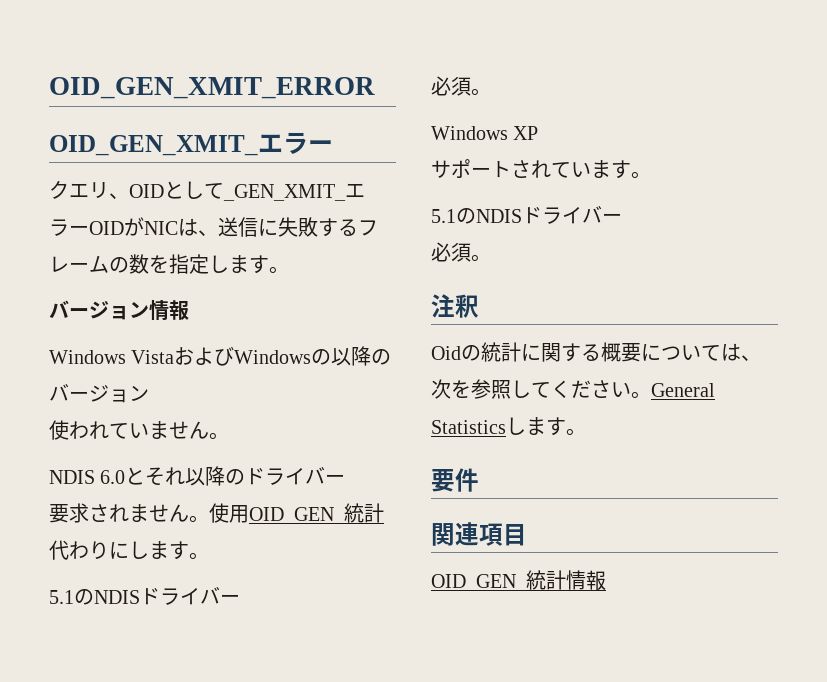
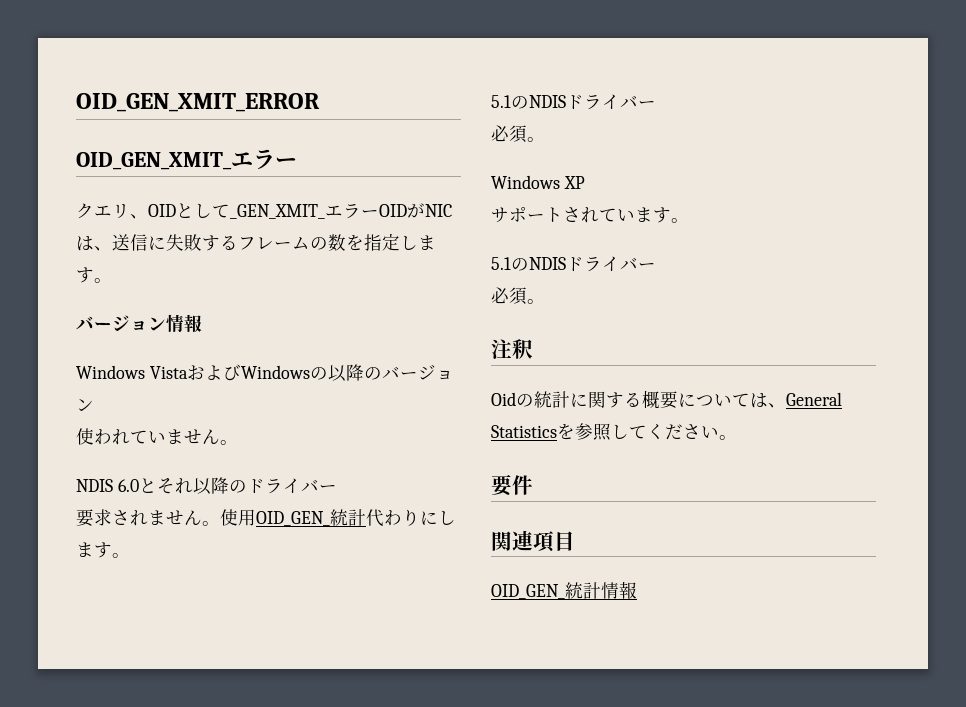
[431,379,451,399] 次 -> [786,392,842,406] [491,425,557,438] General Statistics
[651,383,715,397] [431,417,586,436] General Statisticsします。 -> (737, 437) none

